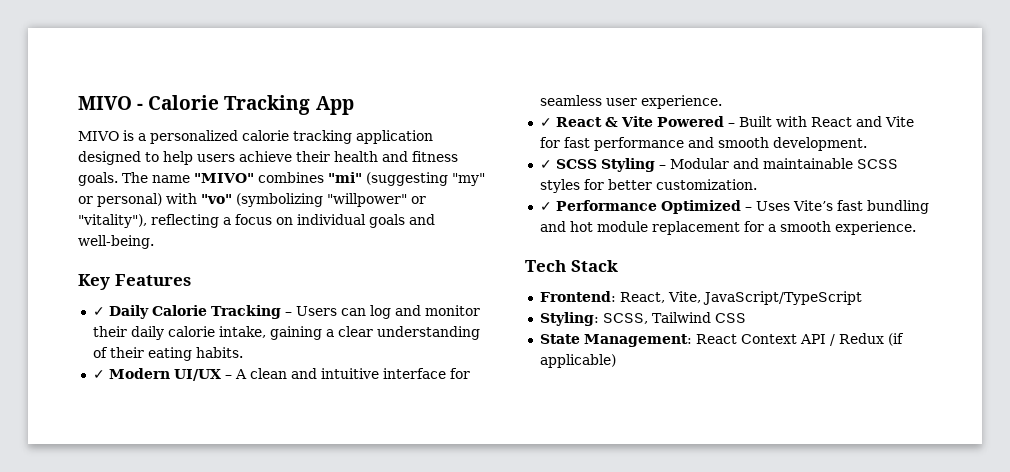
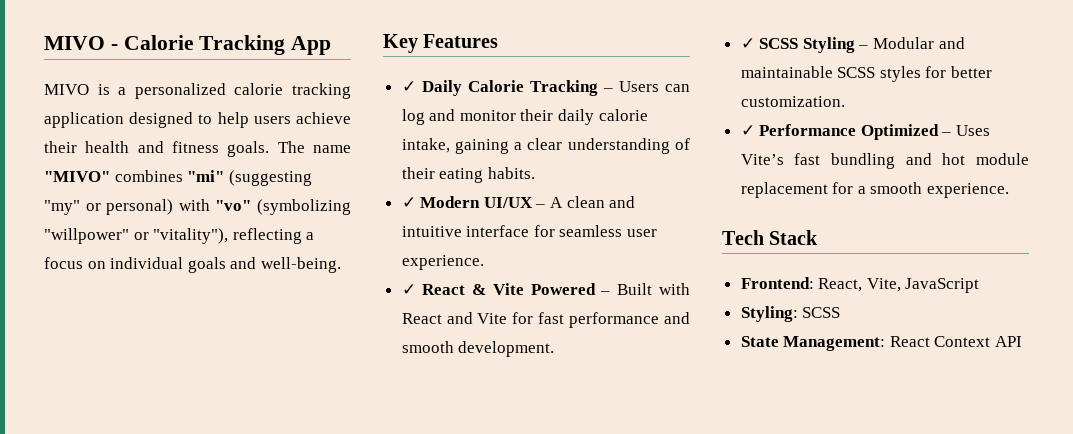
[702,291,862,305] JavaScript/TypeScript -> [905,278,980,293] JavaScript
[602,312,746,324] SCSS, Tailwind CSS -> [802,307,841,318] SCSS
[829,333,904,346] [539,354,616,368] / Redux (if applicable) -> (1023, 341) none

